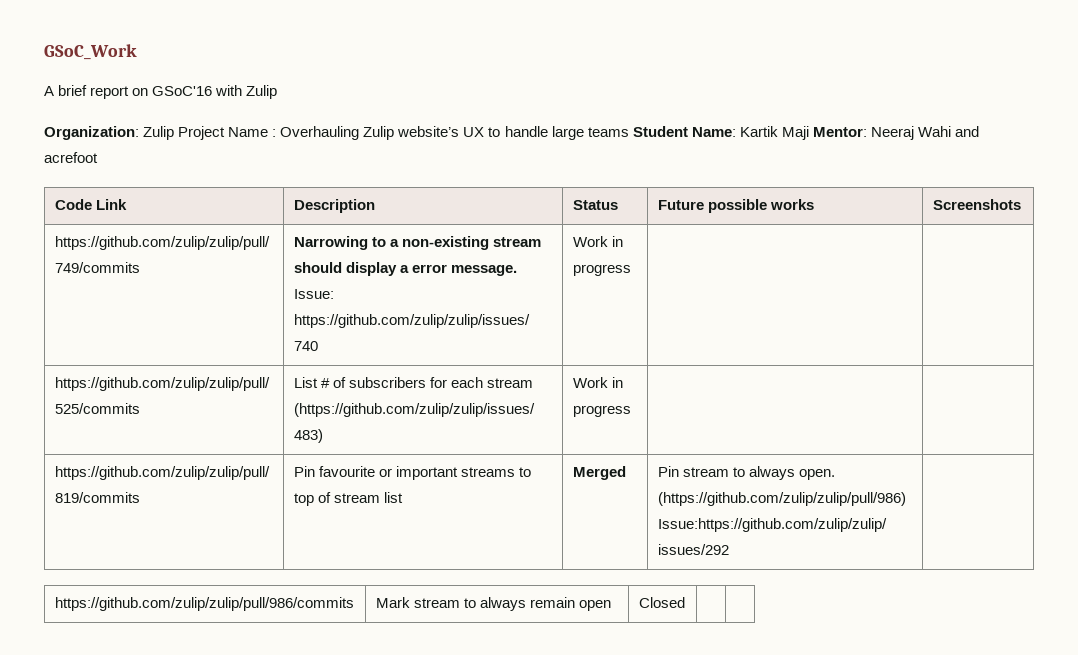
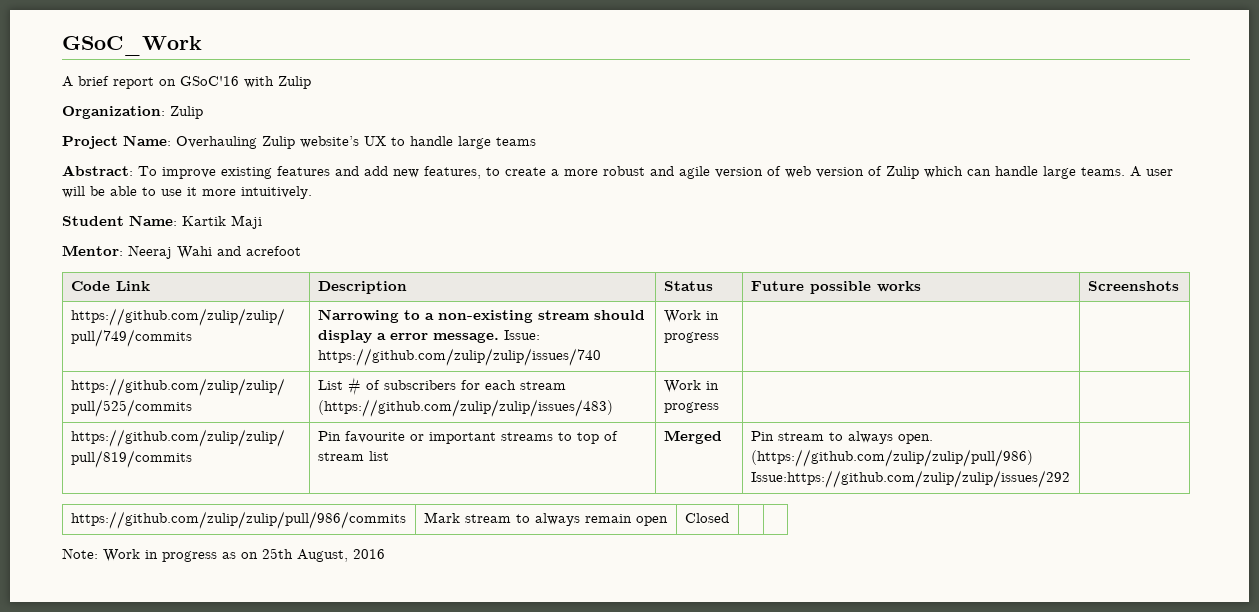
[178,126,277,140] Project Name : -> [62,135,171,149] // Project Name:
(629, 132) none -> [62,165,1173,179] [62,186,312,199] // Abstract: To improve existing features and add new features, to create a more robust and agile version of web version of Zulip which can handle large teams. A user will be able to use it more intuitively. //
(809, 133) none -> (262, 222) //
(685, 602) none -> [62,548,385,562] // Note: Work in progress as on 25th August, 2016

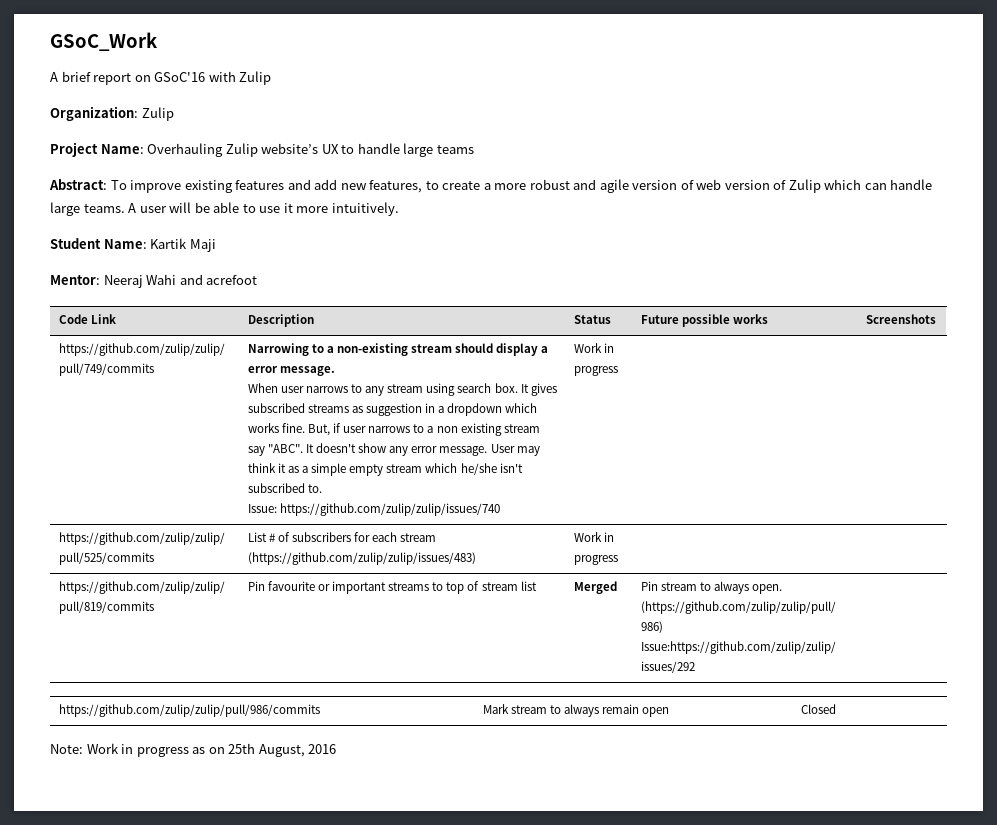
(499, 337) none -> [247,383,557,396] [247,403,538,416] [247,423,540,436] [247,443,540,456] [247,463,523,476] [247,483,322,493] // When user narrows to any stream using search box. It gives subscribed streams as suggestion in a dropdown which works fine. But, if user narrows to a non existing stream say "ABC". It doesn't show any error message. User may think it as a simple empty stream which he/she isn't subscribed to. //

